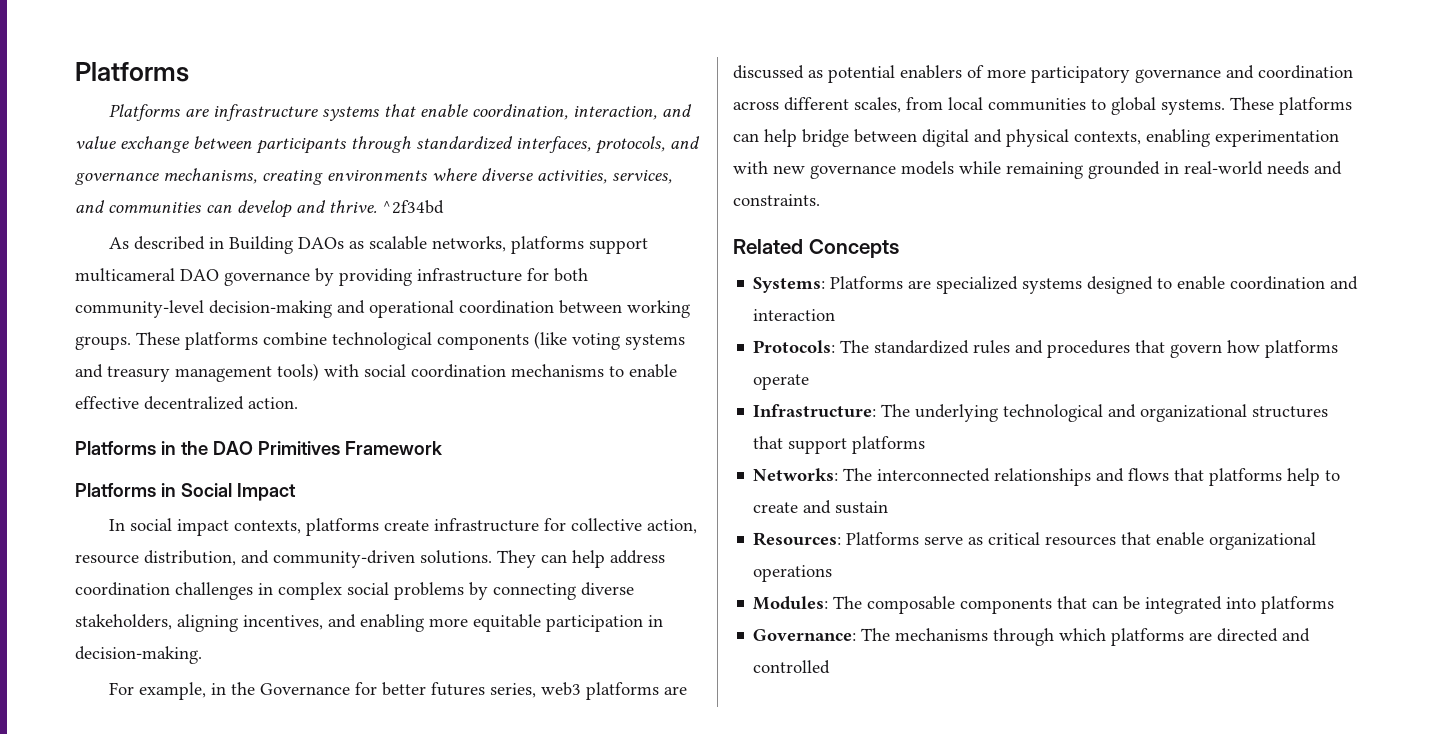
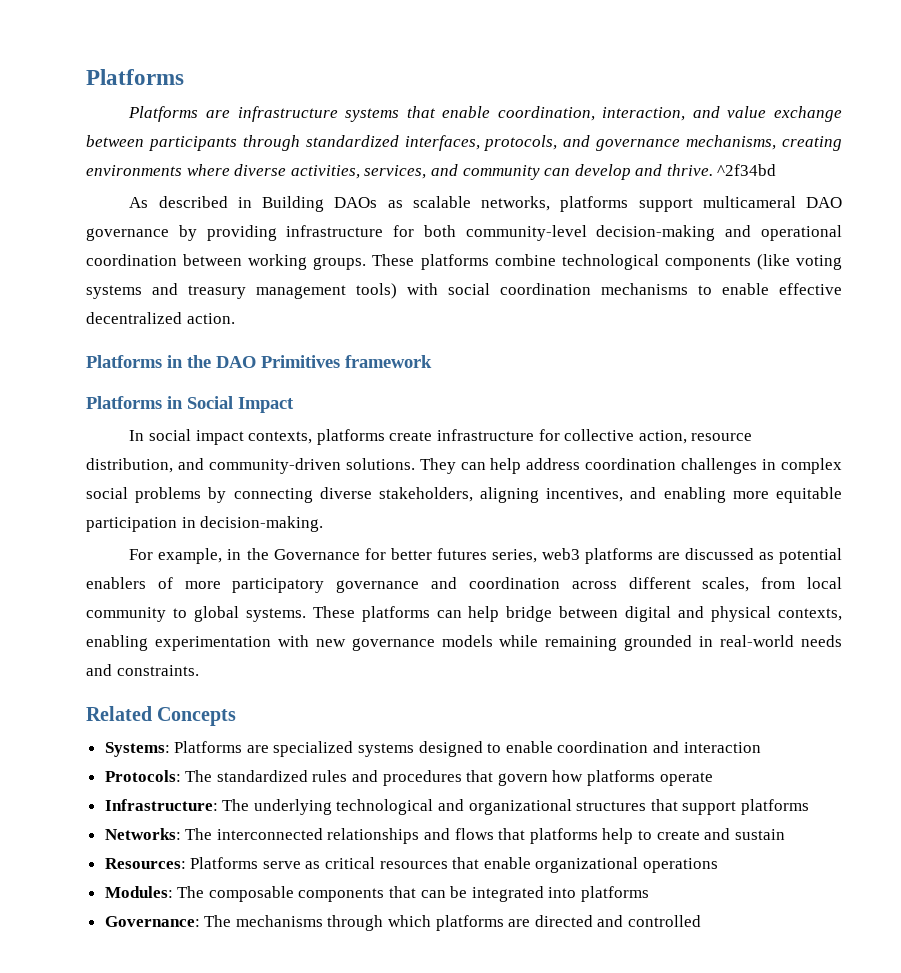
[108,202,201,213] communities -> [462,165,540,180] community
[344,441,442,455] Framework -> [345,355,432,368] framework
[988,98,1086,111] communities -> [86,607,166,622] community

